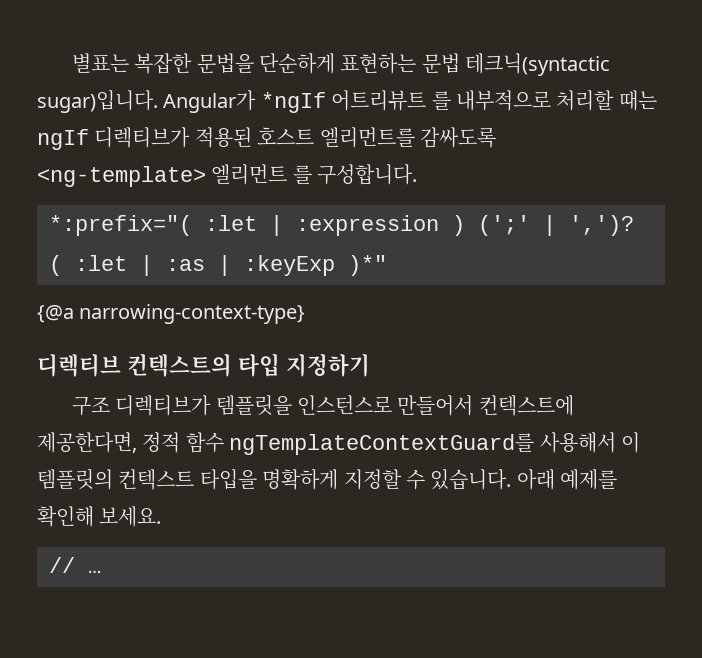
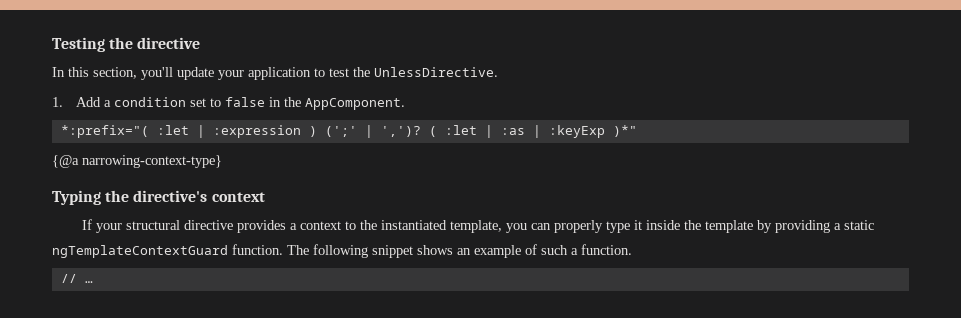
[71,53,611,76] [37,90,657,113] [37,127,496,150] [37,164,418,187] 별표는 복잡한 문법을 단순하게 표현하는 문법 테크닉(syntactic sugar)입니다. Angular가 *ngIf 어트리뷰트 를 내부적으로 처리할 때는 ngIf 디렉티브가 적용된 호스트 엘리먼트를 감싸도록 <ng-template> 엘리먼트 를 구성합니다. -> [52,37,201,52] [52,67,498,80] [52,97,405,110] Testing the directive // In this section, you'll update your application to test the UnlessDirective. // 1. Add a condition set to false in the AppComponent.
[37,353,370,377] [71,395,574,416] [37,432,640,455] [37,469,618,490] [37,506,162,527] 디렉티브 컨텍스트의 타입 지정하기 // 구조 디렉티브가 템플릿을 인스턴스로 만들어서 컨텍스트에 제공한다면, 정적 함수 ngTemplateContextGuard를 사용해서 이 템플릿의 컨텍스트 타입을 명확하게 지정할 수 있습니다. 아래 예제를 확인해 보세요. -> [52,190,265,205] [81,219,874,233] [52,244,632,258] Typing the directive's context // If your structural directive provides a context to the instantiated template, you can properly type it inside the template by providing a static ngTemplateContextGuard function. The following snippet shows an example of such a function.

